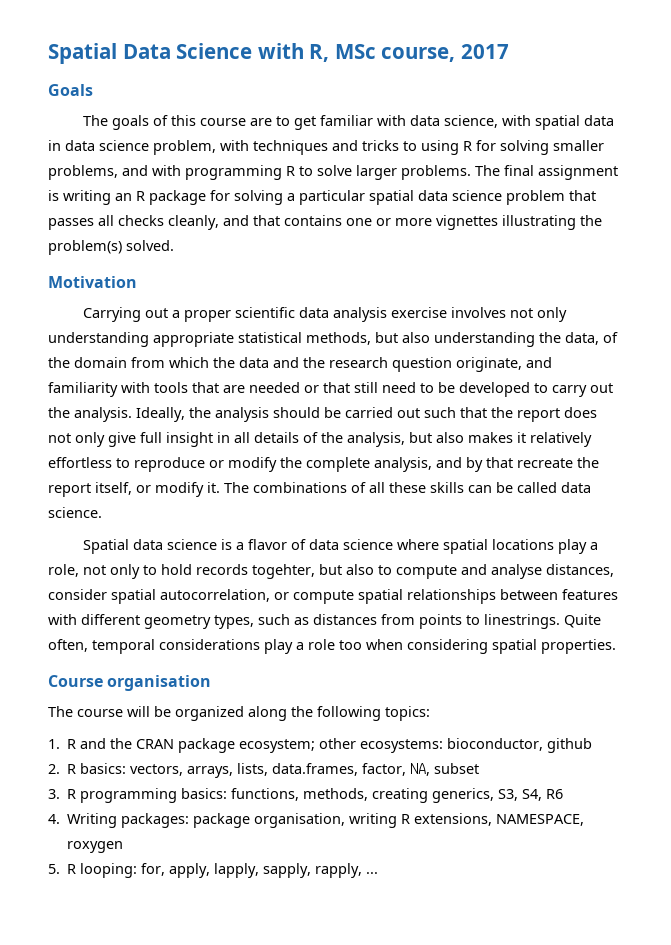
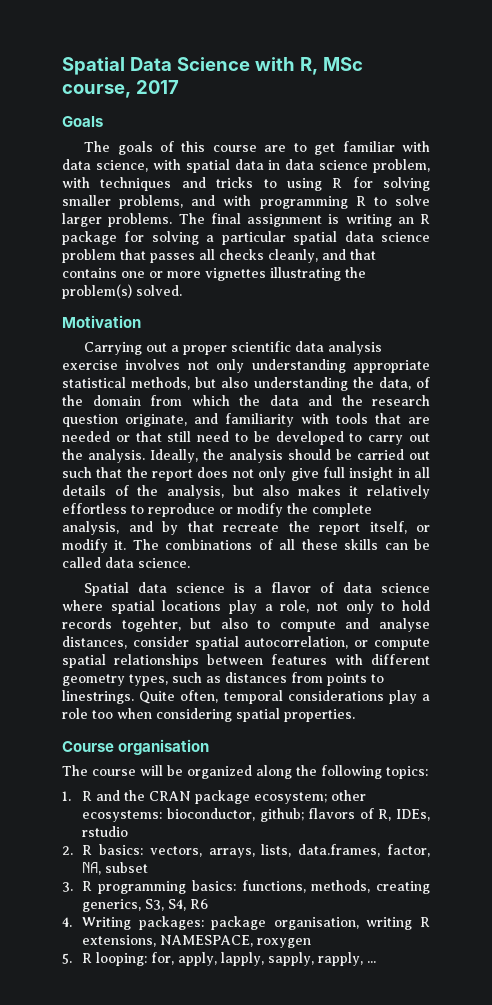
[547,738,593,753] github -> [259,808,430,822] [82,826,129,837] github; flavors of R, IDEs, rstudio

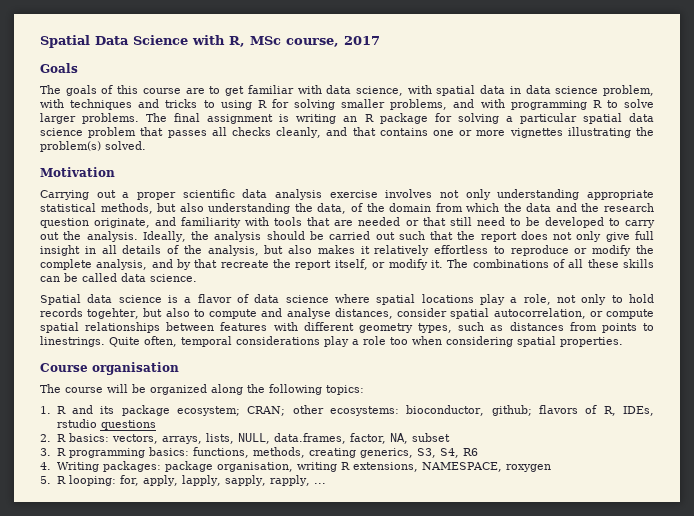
[124,790,192,801] the CRAN -> [100,406,115,414] its
(328, 798) none -> [247,406,286,416] CRAN;
(129, 831) none -> [100,420,156,430] questions
(292, 850) none -> [237,433,270,444] NULL,

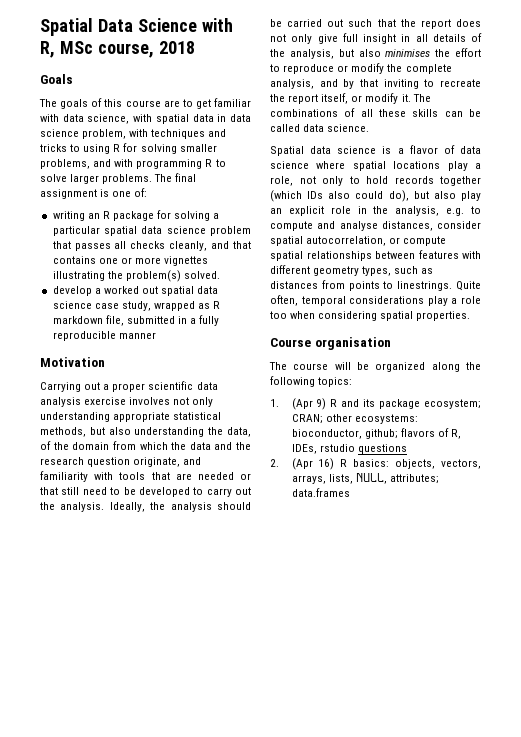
[344,36,380,45] 2017 -> [158,41,195,54] 2018
(290, 118) none -> [112,188,148,197] one of: //
(146, 145) none -> [52,286,219,296] [52,301,221,311] [52,315,220,326] [52,331,156,341] // develop a worked out spatial data science case study, wrapped as R markdown file, submitted in a fully reproducible manner
[317,245,489,256] makes it relatively effortless -> [385,48,481,57] minimises the effort
(218, 263) none -> [383,79,435,89] inviting to
[87,308,190,319] togehter, but also -> [440,176,481,186] [270,190,481,202] [270,206,465,216] together (which IDs also could do), but also play an explicit role in the analysis, e.g.
(51, 410) none -> [291,398,327,410] (Apr 9)
(51, 438) none -> [291,458,335,470] (Apr 16)
(109, 437) none -> [395,459,436,469] objects,
[273,433,451,444] [40,447,478,458] [40,461,551,472] [40,475,327,486] data.frames, factor, NA, subset // 3. R programming basics: functions, methods, creating generics, S3, S4, R6 // 4. Writing packages: package organisation, writing R extensions, NAMESPACE, roxygen // 5. R looping: for, apply, lapply, sapply, rapply, ... -> [389,474,439,484] [291,488,350,497] attributes; data.frames

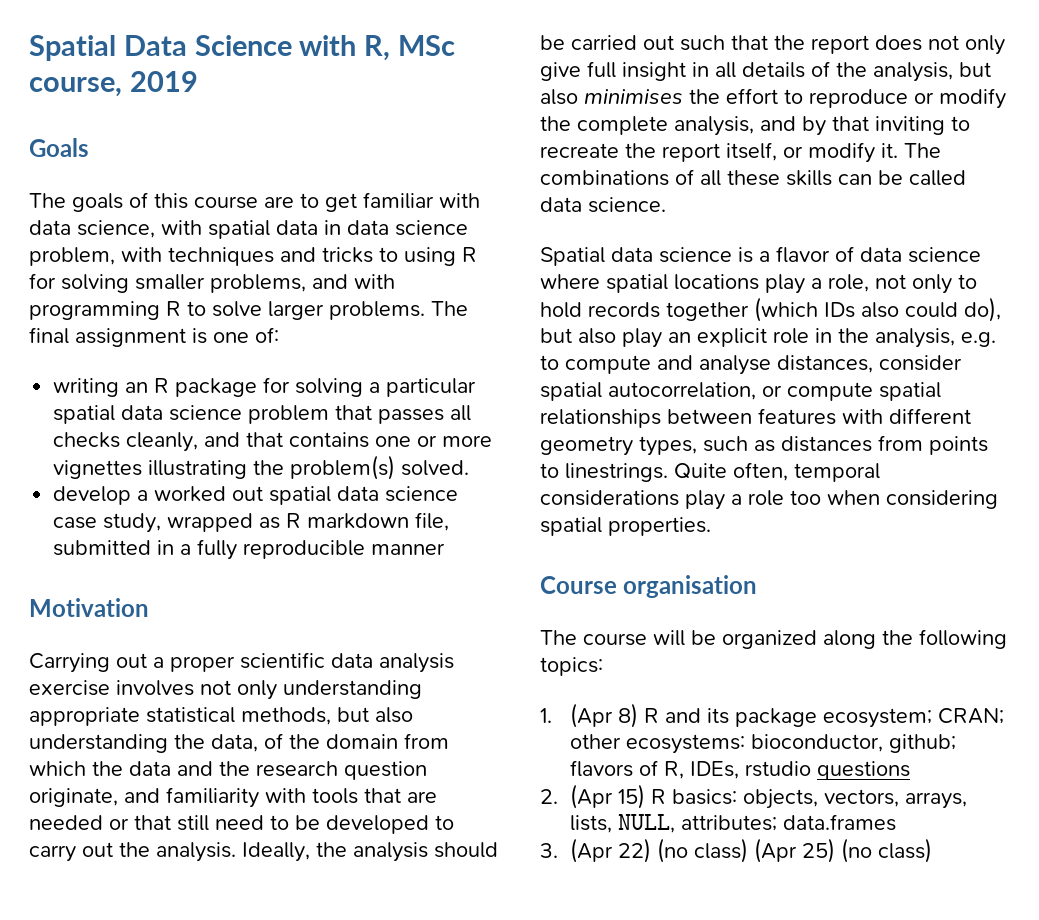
[158,41,195,54] 2018 -> [129,71,198,92] 2019
[316,398,327,410] 9) -> [617,703,638,728] 8)
[318,458,335,470] 16) -> [617,784,645,809] 15)
(350, 492) none -> [540,838,932,863] // 3. (Apr 22) (no class) (Apr 25) (no class)

